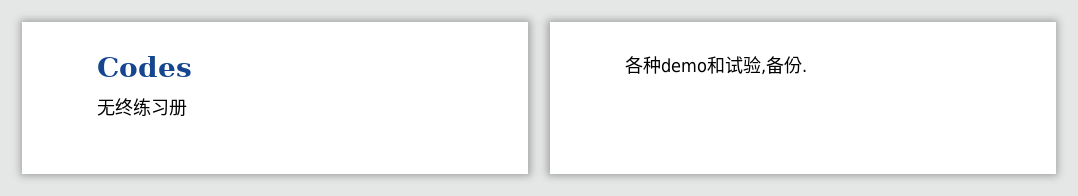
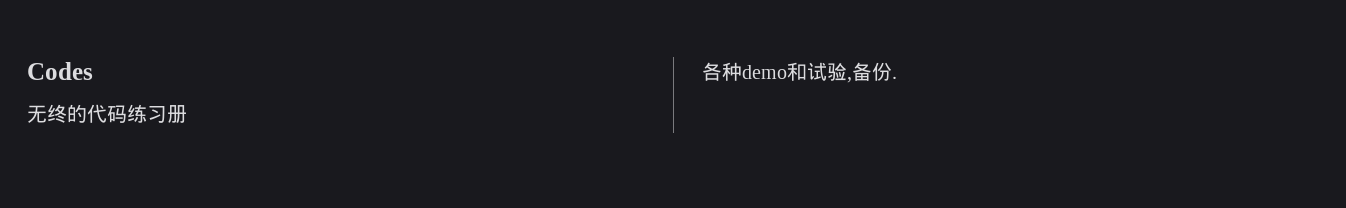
(133, 107) none -> [67,104,127,123] 的代码

